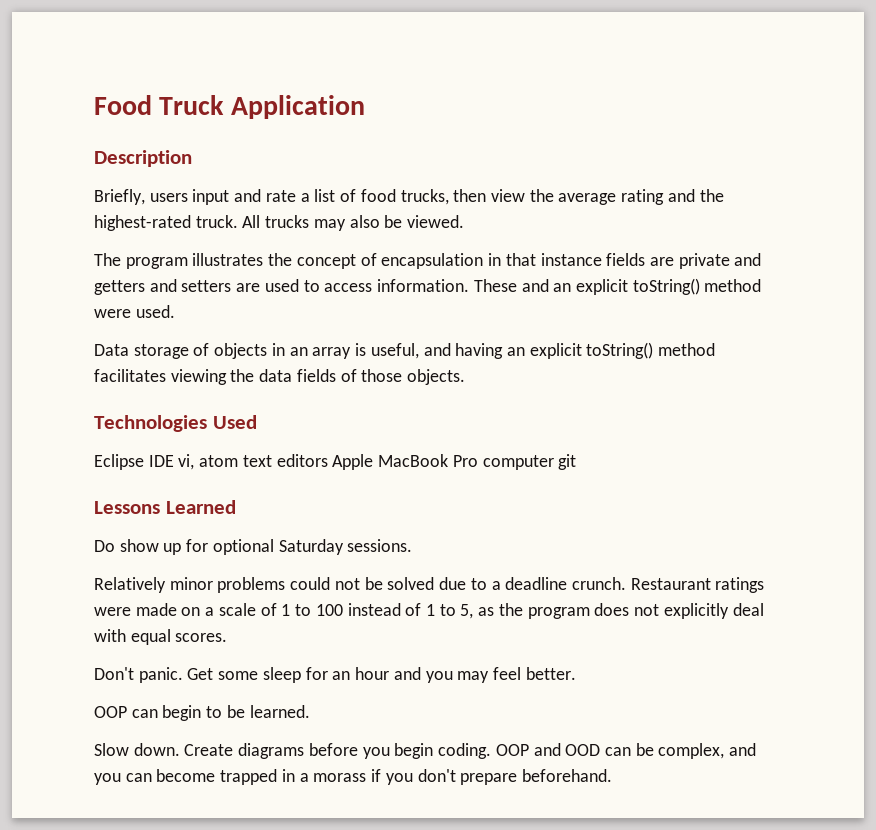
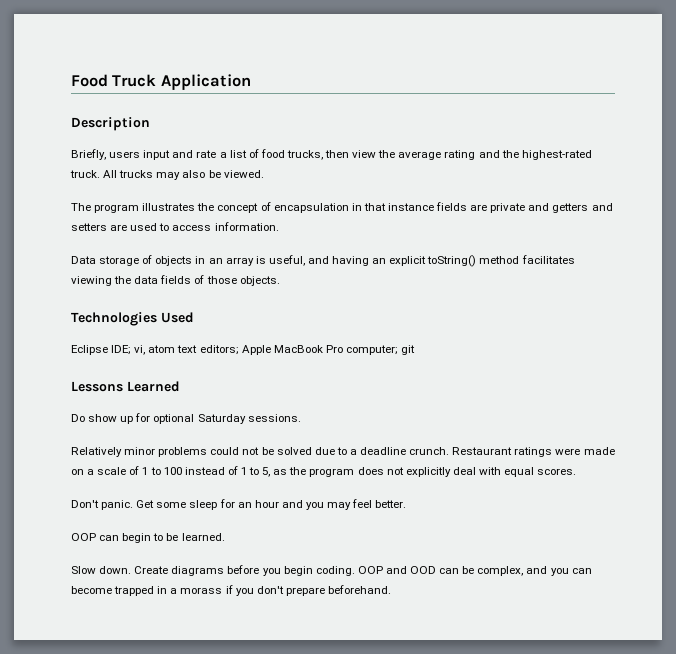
[473,278,762,295] [94,305,175,318] These and an explicit toString() method were used. -> (279, 226) none
[148,455,174,467] IDE -> [111,345,132,355] IDE;
[276,454,328,467] editors -> [199,345,239,355] editors;
[482,455,554,470] computer -> [345,345,398,355] computer;

